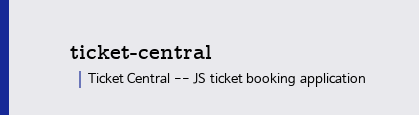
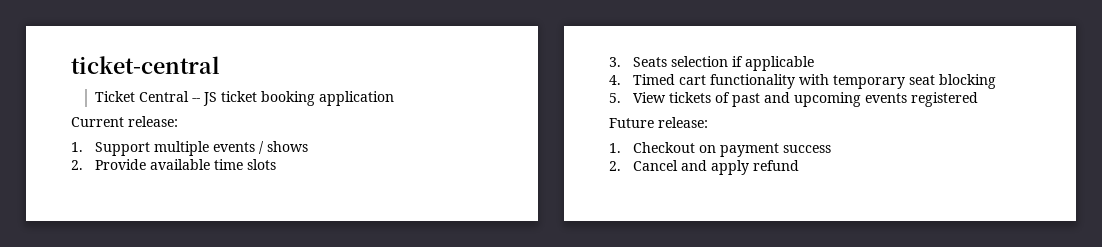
(366, 80) none -> [71,116,178,127] [71,141,308,156] [71,159,276,170] [609,56,814,71] [609,74,996,89] [609,92,978,107] [609,117,708,128] [609,142,831,157] [609,160,799,175] // Current release: // 1. Support multiple events / shows // 2. Provide available time slots // 3. Seats selection if applicable // 4. Timed cart functionality with temporary seat blocking // 5. View tickets of past and upcoming events registered // Future release: // 1. Checkout on payment success // 2. Cancel and apply refund

